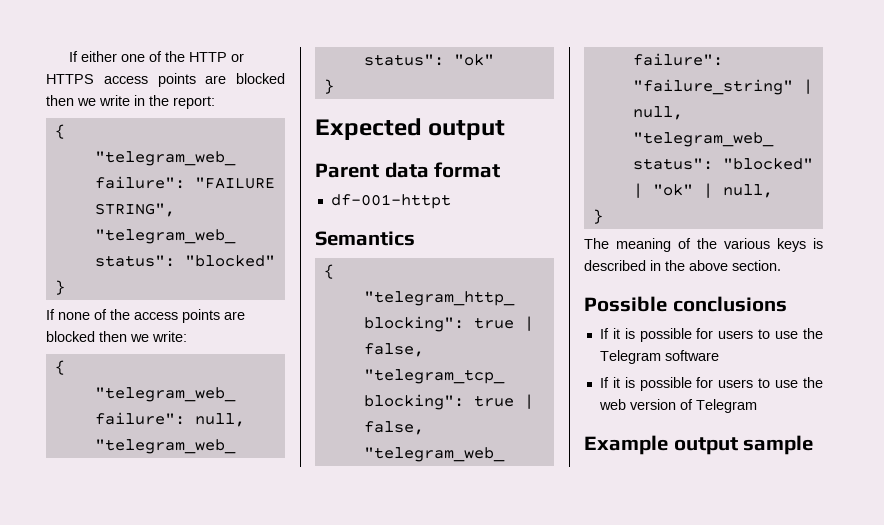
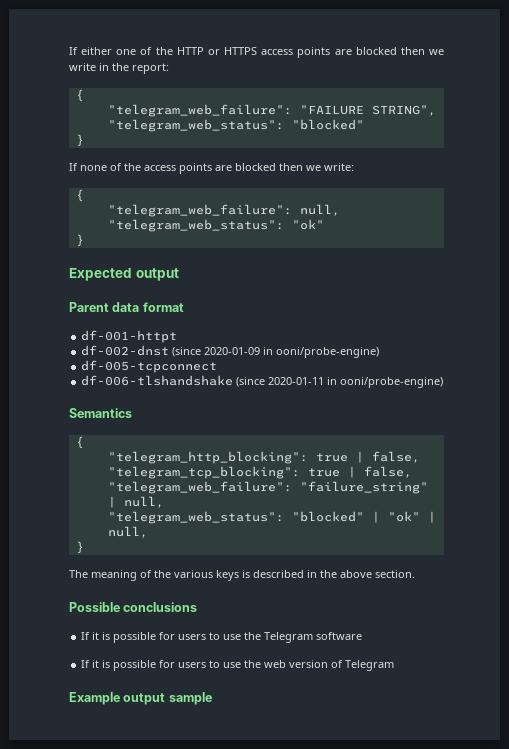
(451, 201) none -> [81,345,380,358] [81,360,218,373] [81,375,444,388] // df-002-dnst (since 2020-01-09 in ooni/probe-engine) // df-005-tcpconnect // df-006-tlshandshake (since 2020-01-11 in ooni/probe-engine)

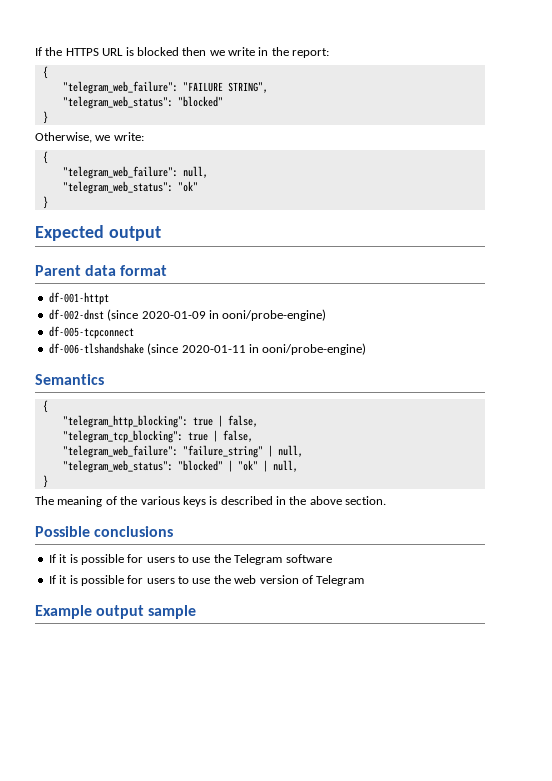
[69,47,352,58] If either one of the HTTP or HTTPS access points are -> [35,47,134,56] If the HTTPS URL is
[69,163,303,174] If none of the access points are blocked then -> [35,132,92,143] Otherwise,

